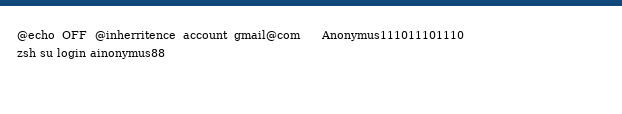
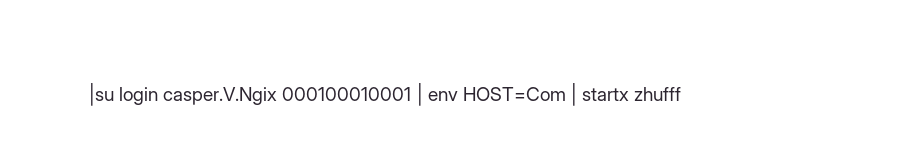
[17,30,301,41] [17,48,165,59] [321,31,464,41] @echo OFF @inherritence account gmail@com zsh su login ainonymus88 Anonymus111011101110 -> [89,83,682,106] |su login casper.V.Ngix 000100010001 | env HOST=Com | startx zhufff

